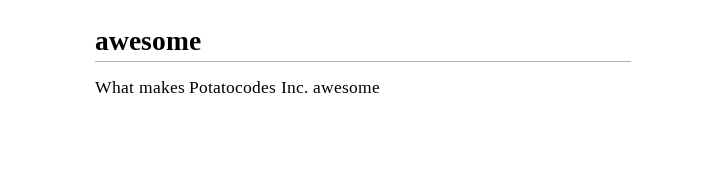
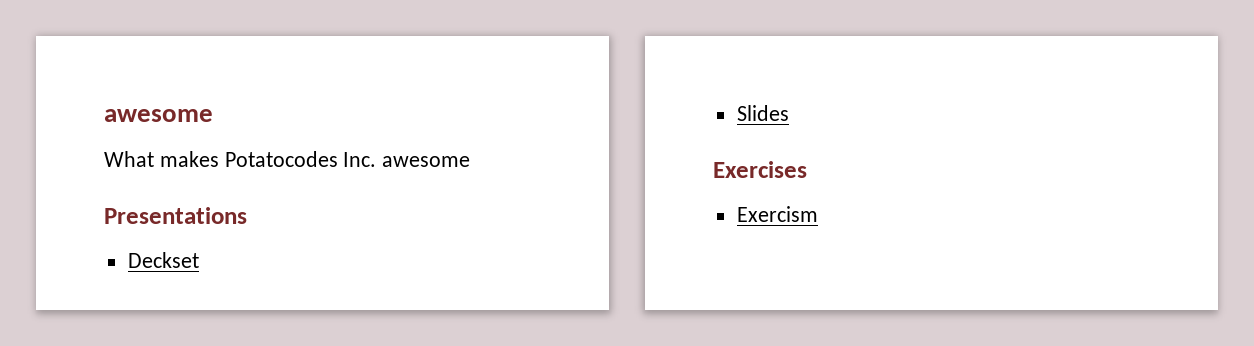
(380, 89) none -> [104,207,247,224] [127,252,199,268] [736,105,789,121] [713,161,807,178] [736,206,818,222] // Presentations // Deckset // Slides // Exercises // Exercism

